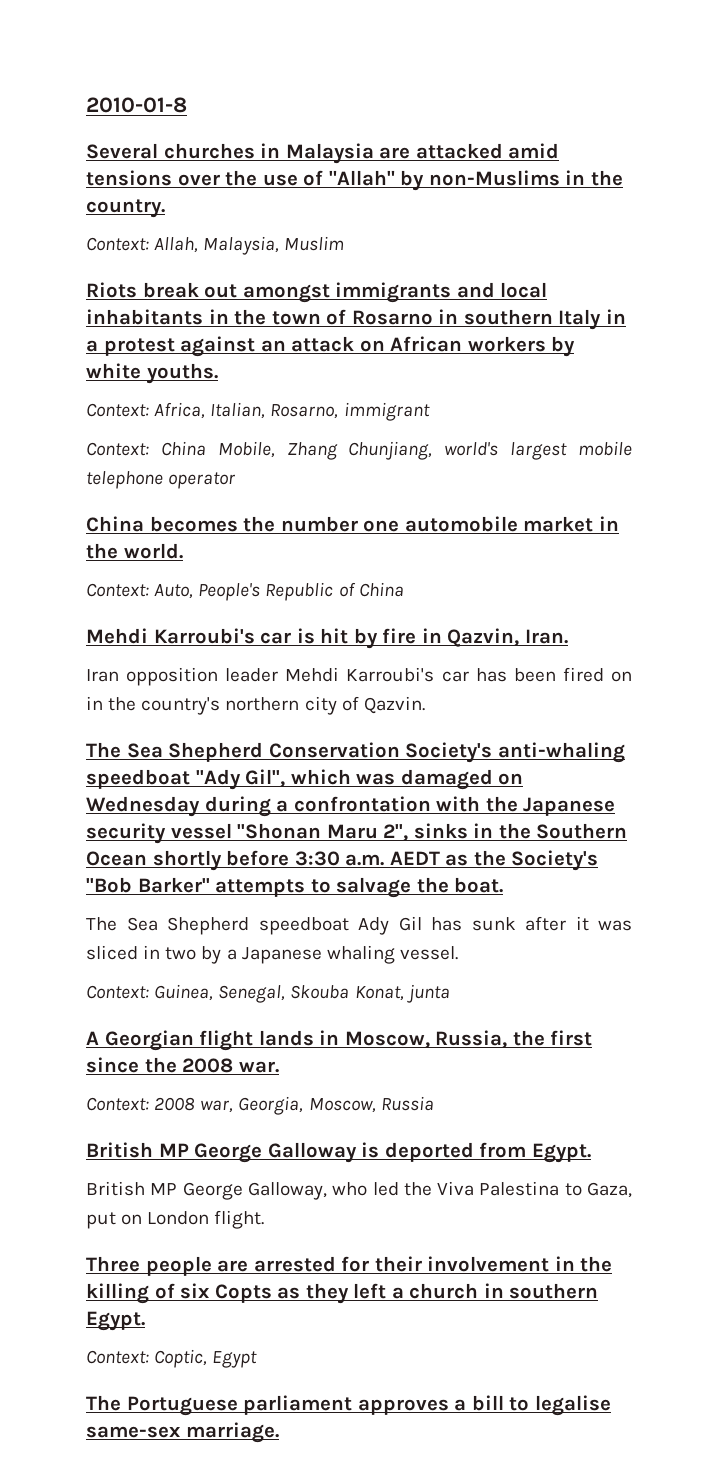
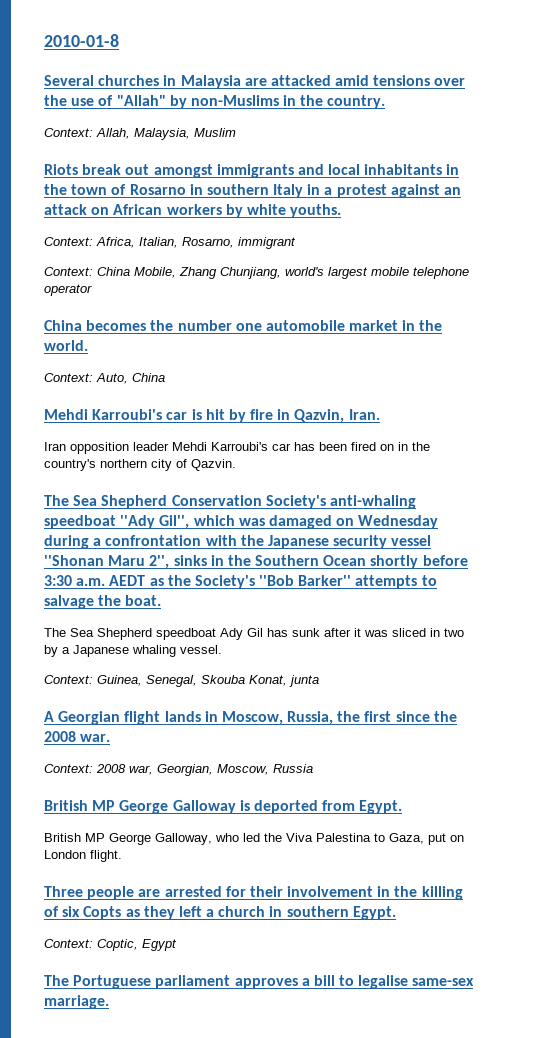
[198,582,356,601] People's Republic of -> (128, 378) none
[238,1096,304,1115] Georgia, -> [157,764,213,776] Georgian,

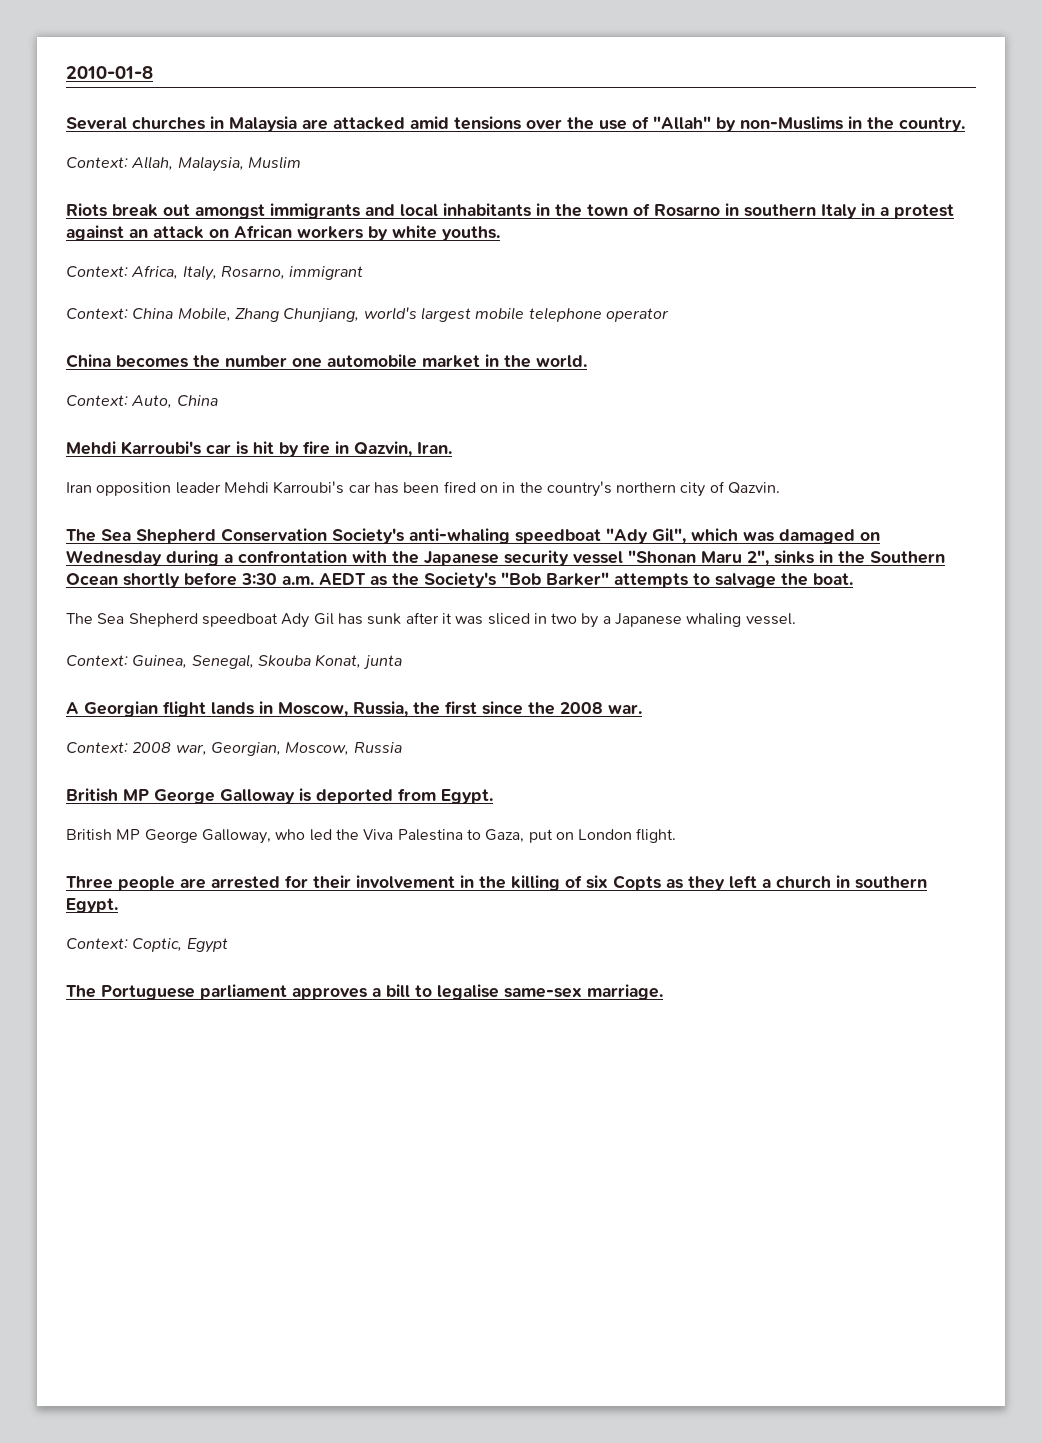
[139,237,178,248] Italian, -> [182,265,217,281] Italy,
[120,515,190,529] ''Ady Gil'', -> [606,528,686,544] "Ady Gil",
[44,555,170,569] ''Shonan Maru 2'', -> [628,550,769,566] "Shonan Maru 2",
[259,575,352,586] ''Bob Barker'' -> [501,572,609,586] "Bob Barker"

